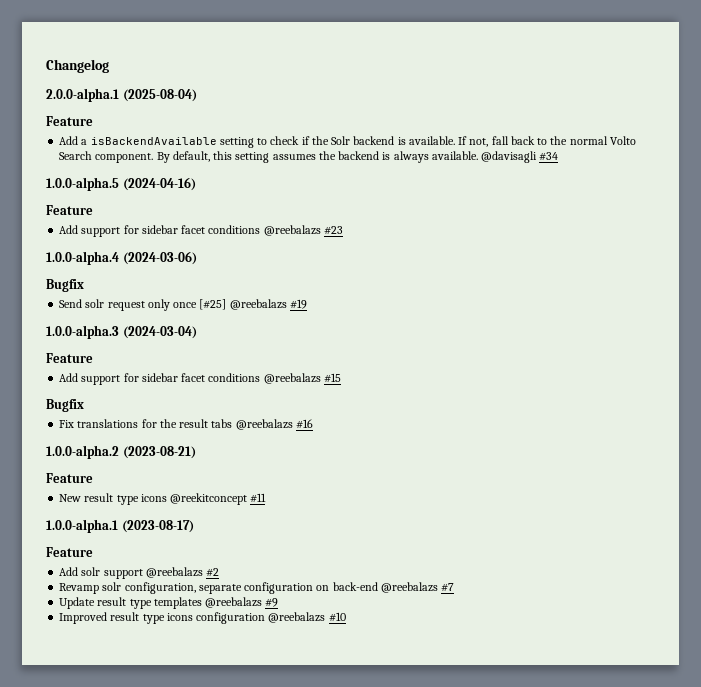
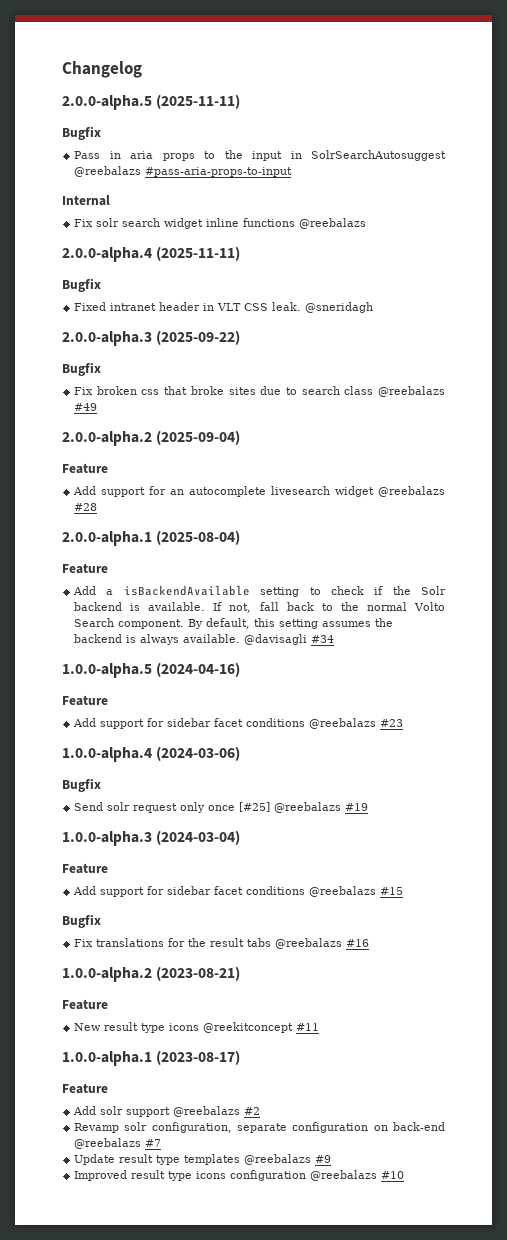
(109, 66) none -> [62,94,241,110] [62,126,101,140] [74,150,447,161] [74,166,293,177] [62,195,110,206] [74,218,367,229] [62,246,241,262] [62,278,101,292] [74,302,374,313] [62,330,241,346] [62,362,101,376] [74,386,445,397] [74,403,98,411] [62,430,241,446] [62,463,108,474] [73,486,445,497] [74,503,98,511] // 2.0.0-alpha.5 (2025-11-11) // Bugfix // Pass in aria props to the input in SolrSearchAutosuggest @reebalazs #pass-aria-props-to-input // Internal // Fix solr search widget inline functions @reebalazs // 2.0.0-alpha.4 (2025-11-11) // Bugfix // Fixed intranet header in VLT CSS leak. @sneridagh // 2.0.0-alpha.3 (2025-09-22) // Bugfix // Fix broken css that broke sites due to search class @reebalazs #49 // 2.0.0-alpha.2 (2025-09-04) // Feature // Add support for an autocomplete livesearch widget @reebalazs #28

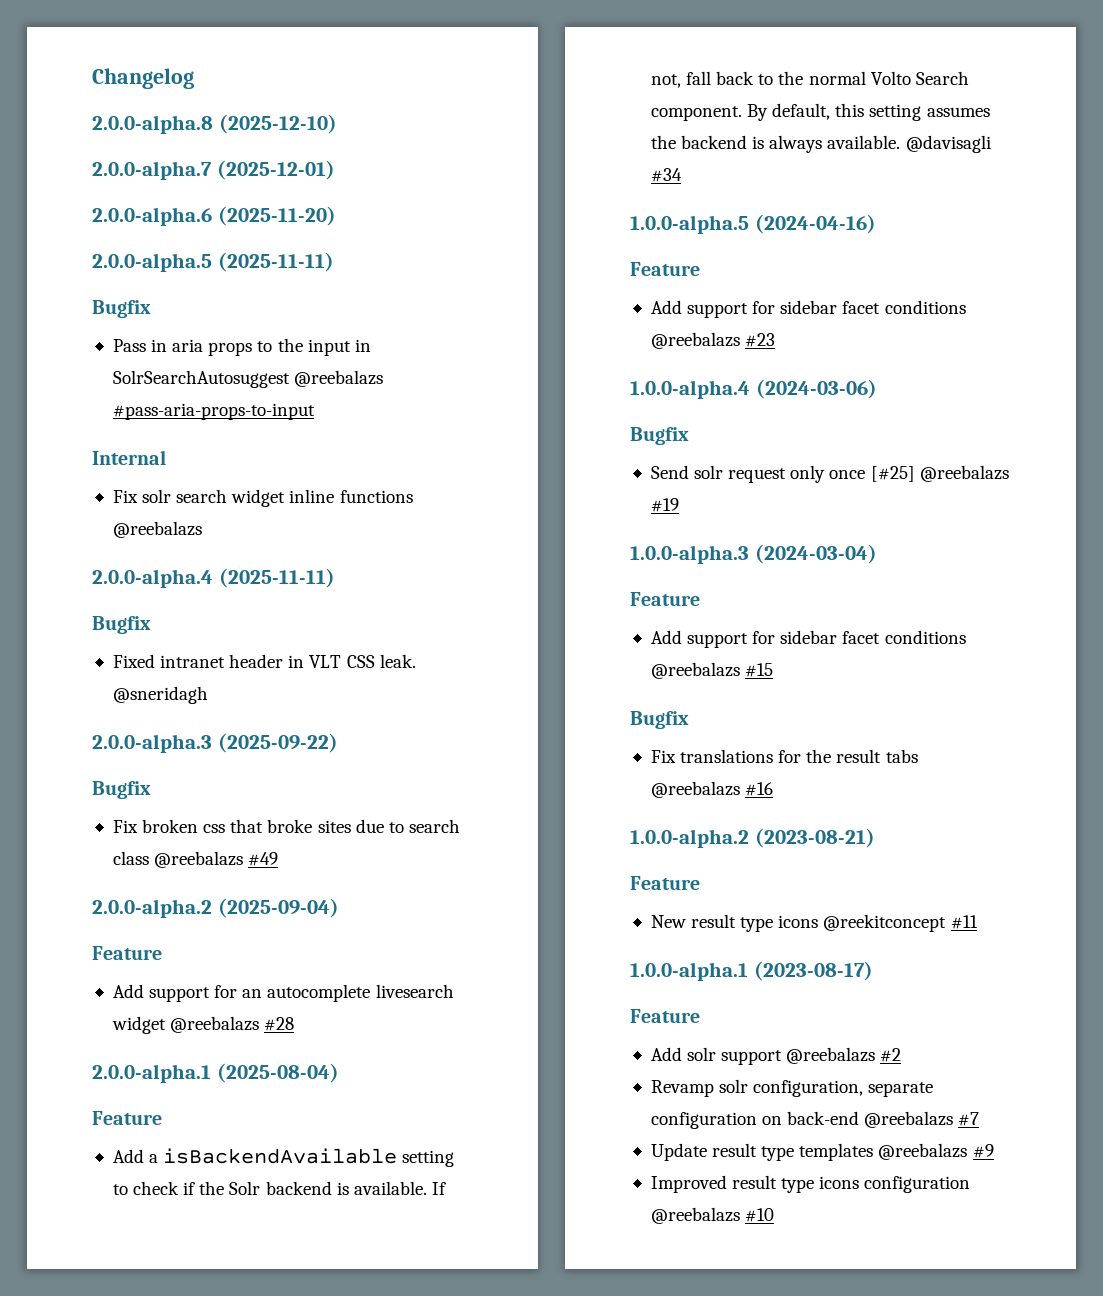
(142, 69) none -> [92,114,337,134] [92,160,335,180] [92,206,336,226] // 2.0.0-alpha.8 (2025-12-10) // 2.0.0-alpha.7 (2025-12-01) // 2.0.0-alpha.6 (2025-11-20)

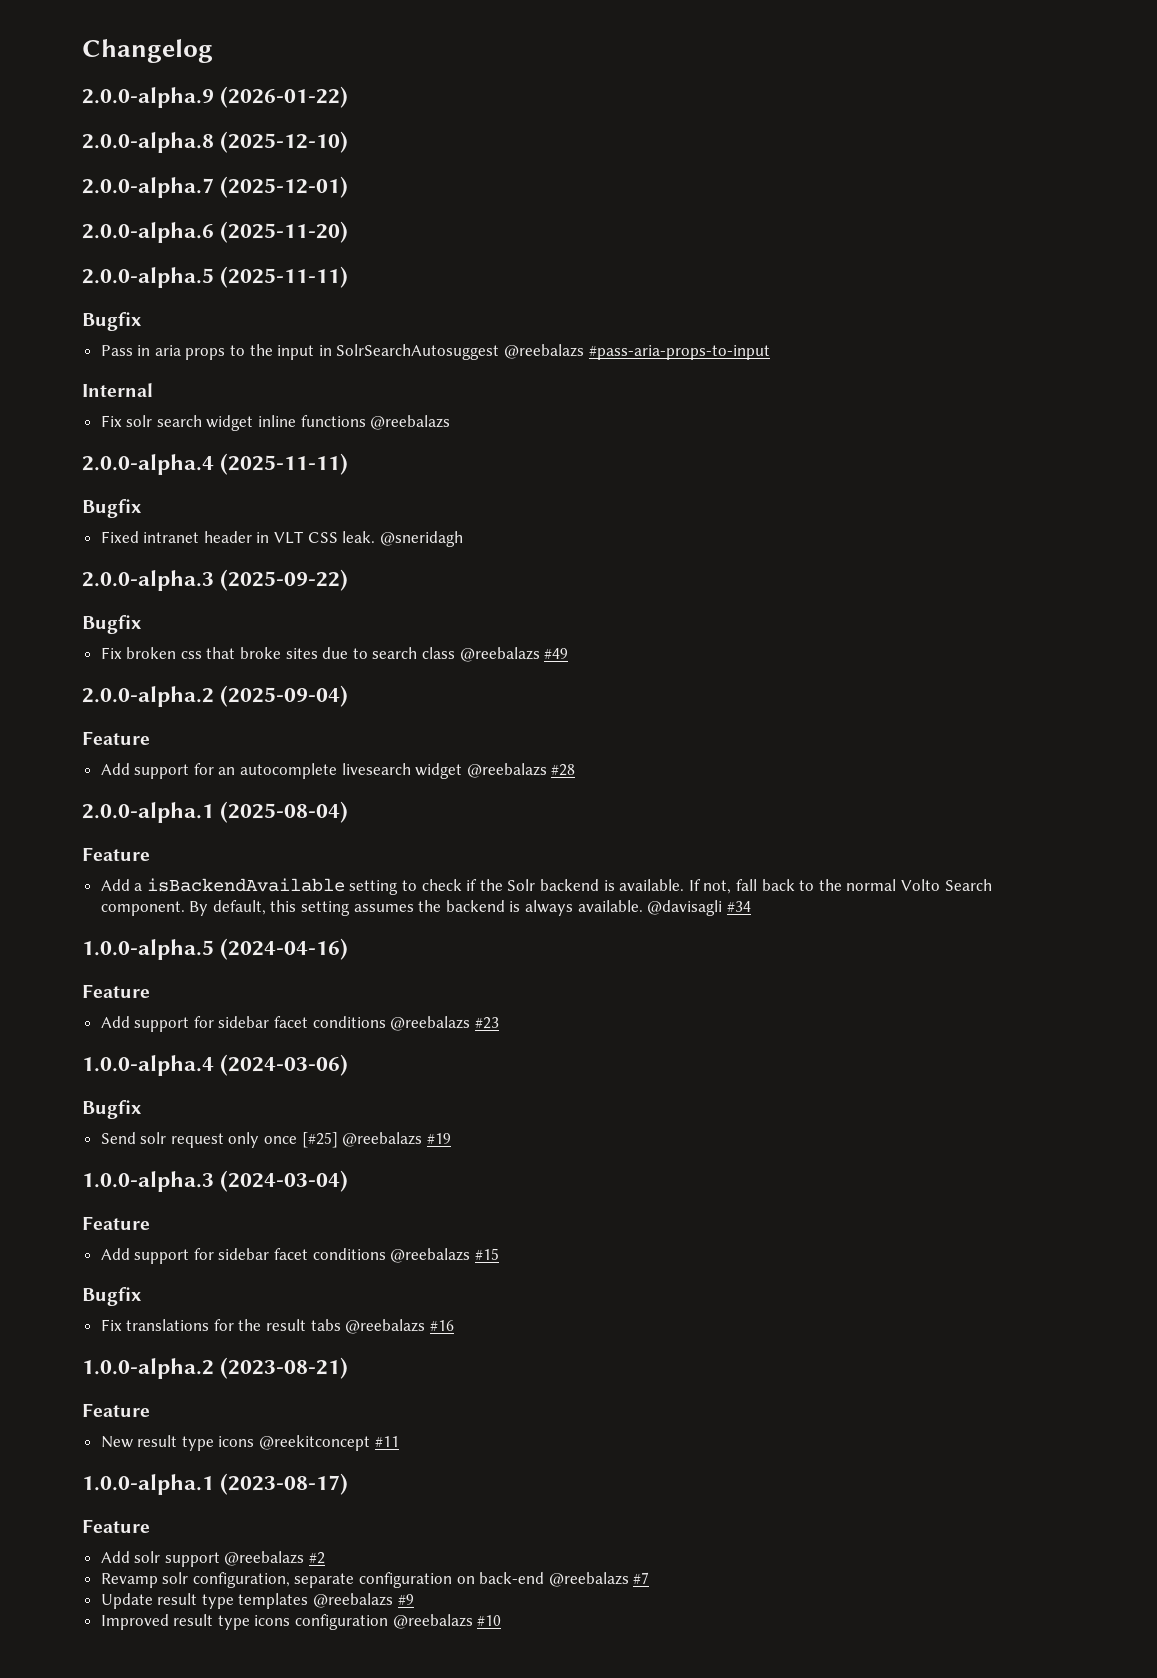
(194, 78) none -> [82,86,349,108] // 2.0.0-alpha.9 (2026-01-22)

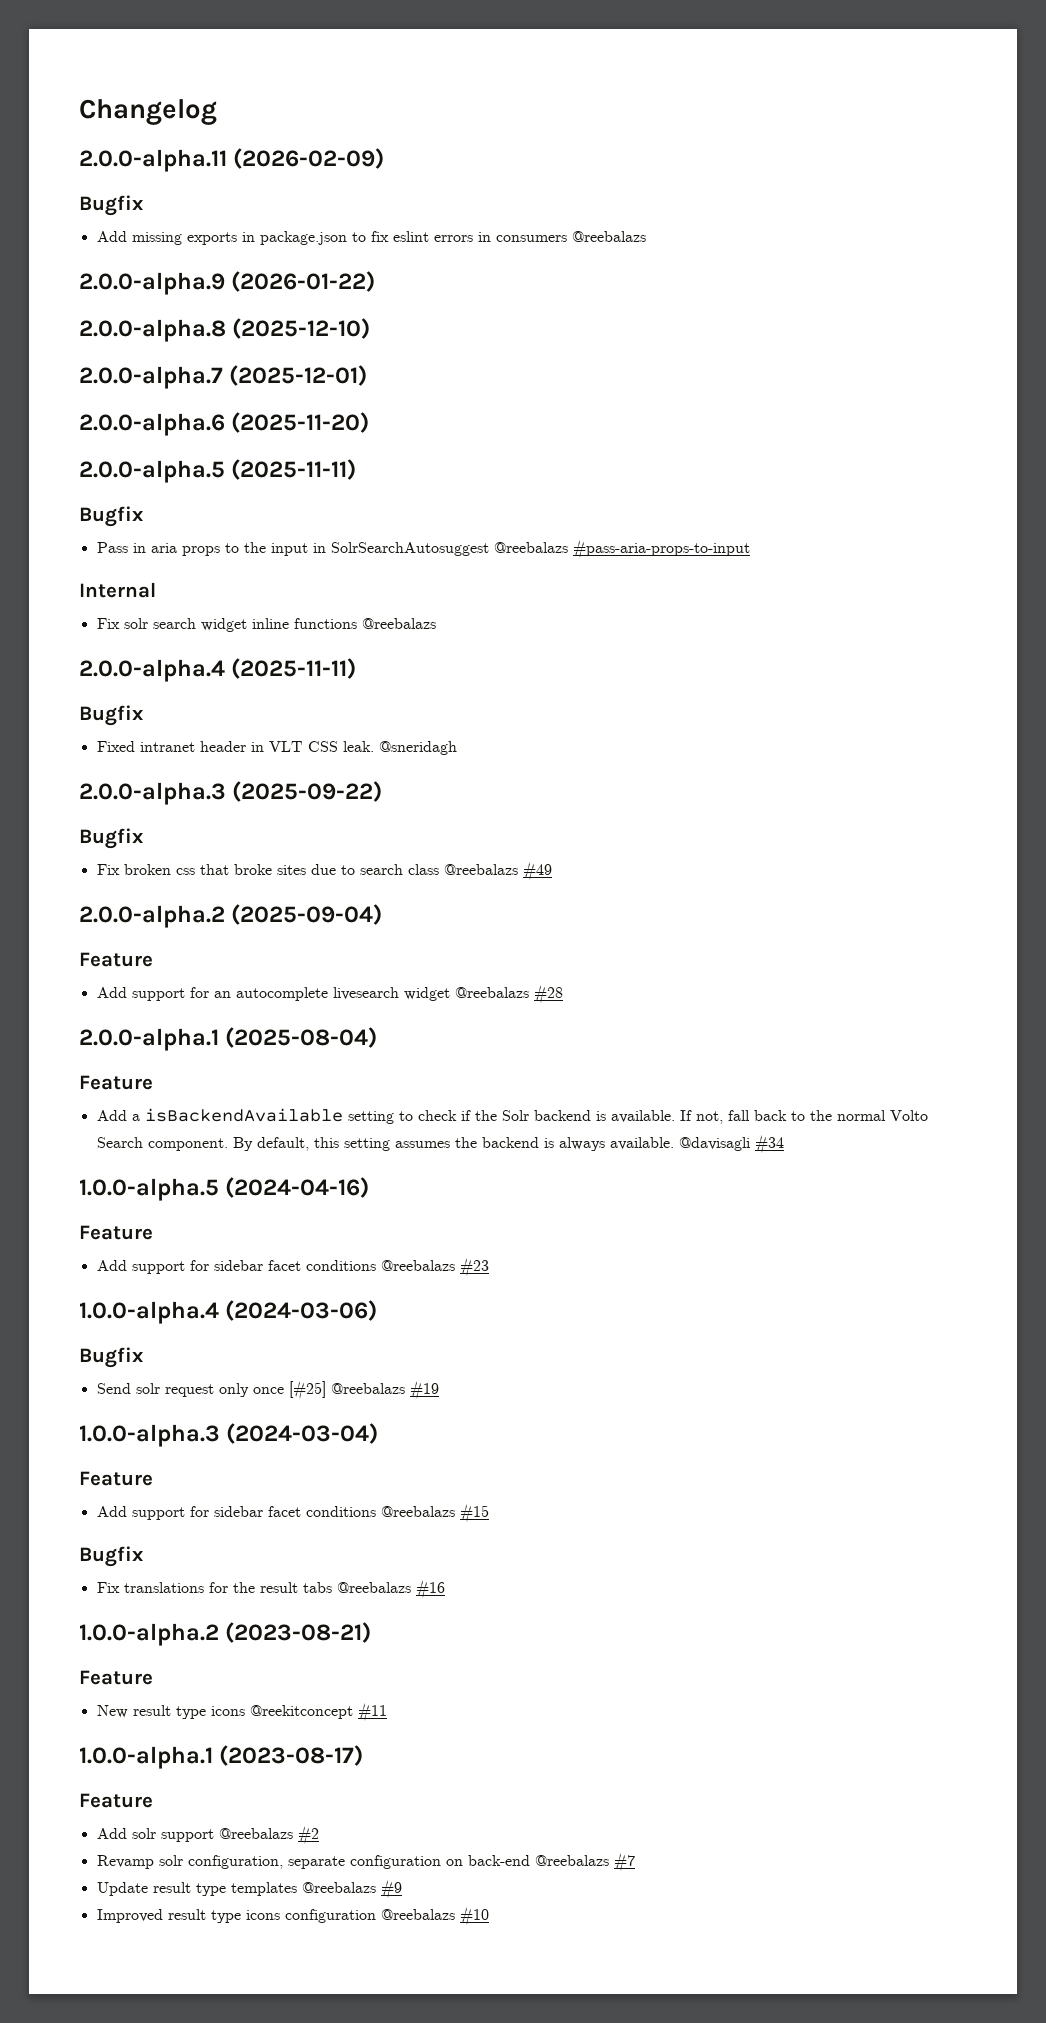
(213, 51) none -> [79,148,385,172] [79,195,143,216] [96,231,646,245] // 2.0.0-alpha.11 (2026-02-09) // Bugfix // Add missing exports in package.json to fix eslint errors in consumers @reebalazs

